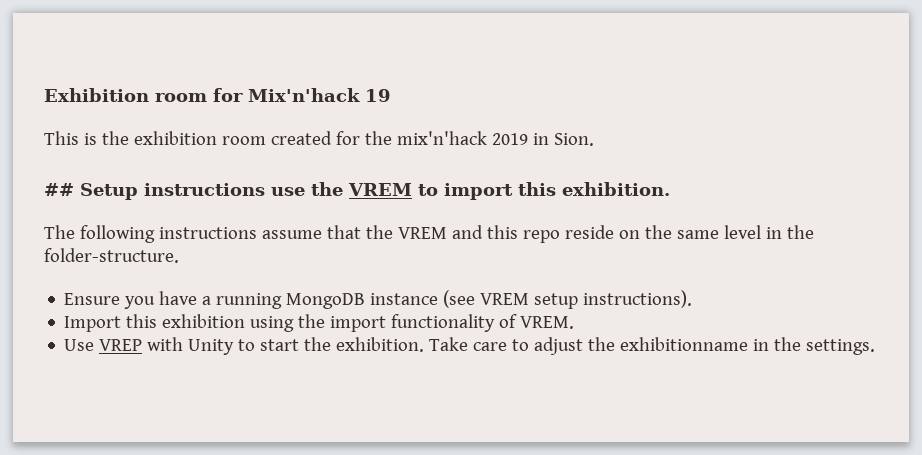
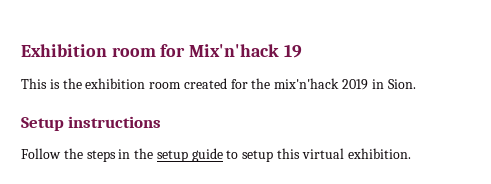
[44,183,74,196] ## -> (416, 84) none
[271,182,670,200] [44,225,814,243] [44,248,179,263] [64,290,693,309] [64,314,575,332] [64,337,876,355] use the VREM to import this exhibition. // The following instructions assume that the VREM and this repo reside on the same level in the folder-structure. // Ensure you have a running MongoDB instance (see VREM setup instructions). // Import this exhibition using the import functionality of VREM. // Use VREP with Unity to start the exhibition. Take care to adjust the exhibitionname in the settings. -> [21,148,411,162] // Follow the steps in the setup guide to setup this virtual exhibition.

